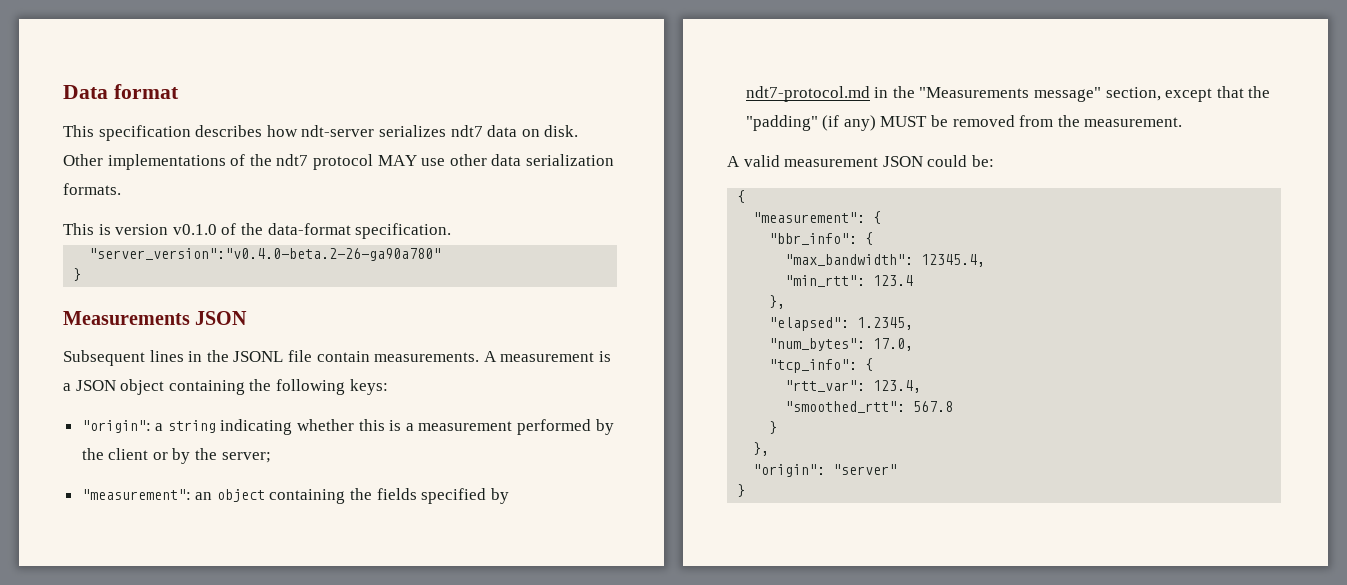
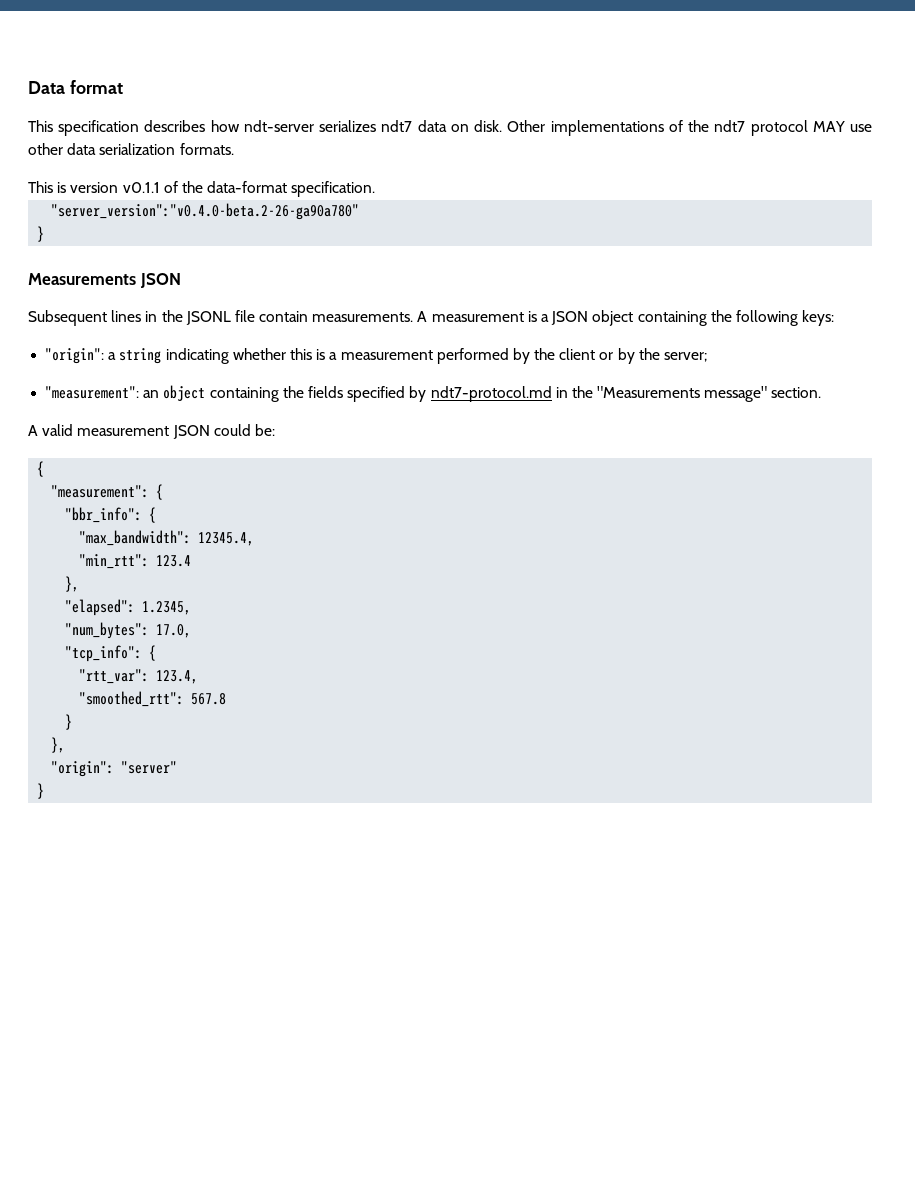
[172,224,217,235] v0.1.0 -> [122,182,160,193] v0.1.1
[1105,86,1271,102] [745,115,1183,131] section, except that the "padding" (if any) MUST be removed from the measurement. -> [771,387,822,398] section.

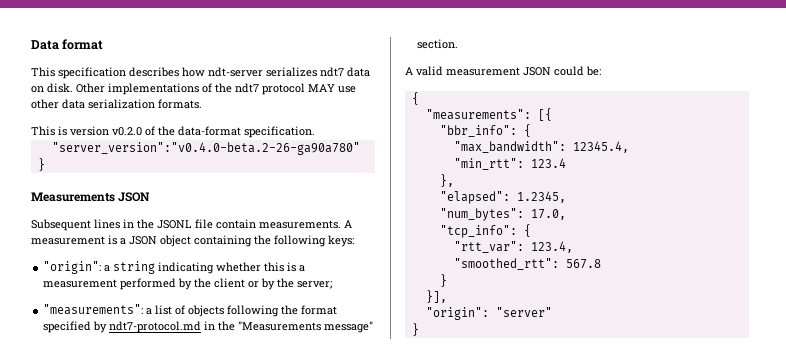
[122,182,160,193] v0.1.1 -> [112,127,142,136] v0.2.0
[45,385,343,402] "measurement": an object containing the fields -> [43,304,338,317] "measurements": a list of objects following the format
[51,484,164,500] "measurement": { -> [425,108,552,121] "measurements": [{
[51,737,66,753] }, -> [425,290,447,303] }],

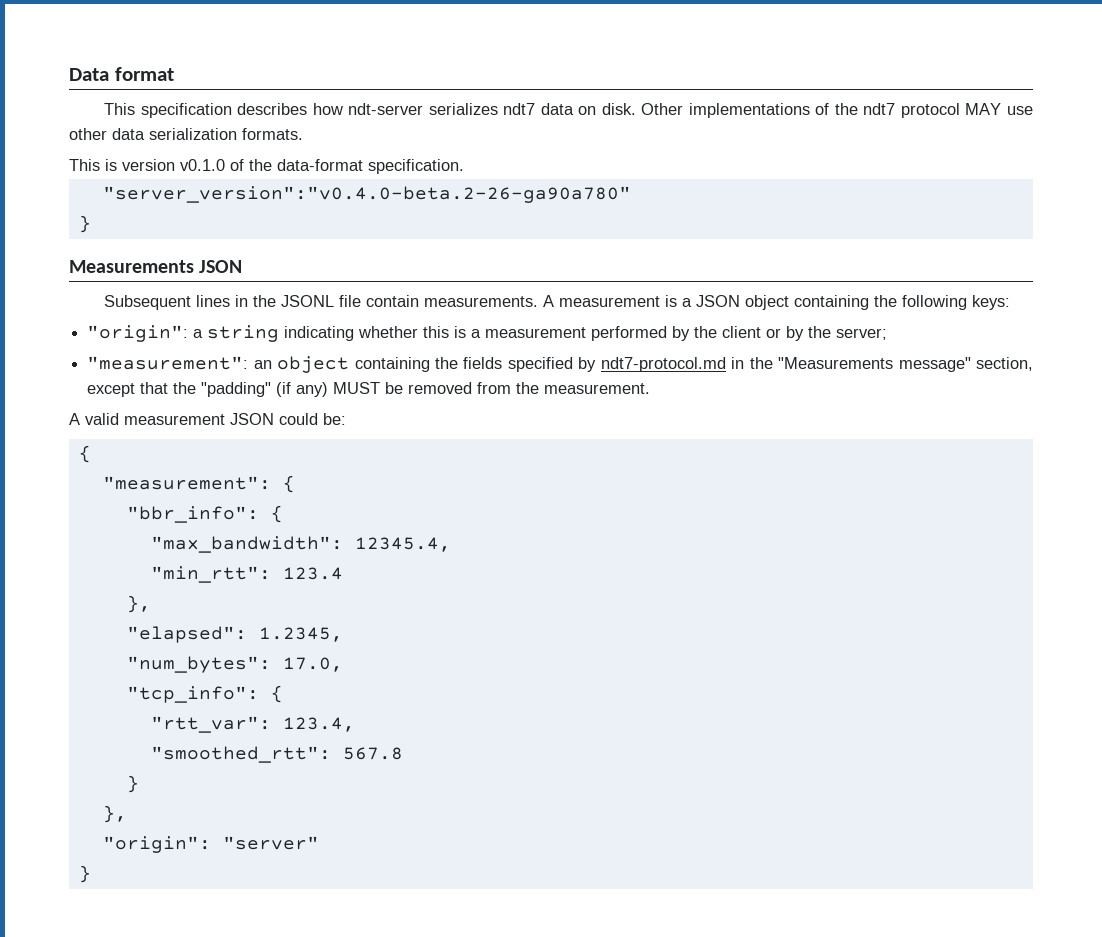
[112,127,142,136] v0.2.0 -> [180,159,225,171] v0.1.0
[43,304,338,317] "measurements": a list of objects following the format -> [87,356,503,373] "measurement": an object containing the fields
[417,39,459,49] section. -> [976,357,1034,371] [87,382,651,397] section, except that the "padding" (if any) MUST be removed from the measurement.
[425,108,552,121] "measurements": [{ -> [102,475,295,493] "measurement": {
[425,290,447,303] }], -> [102,805,127,823] },

